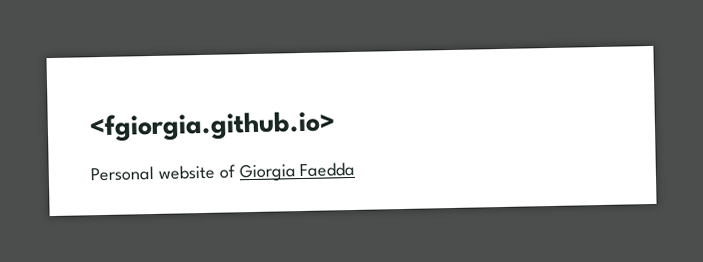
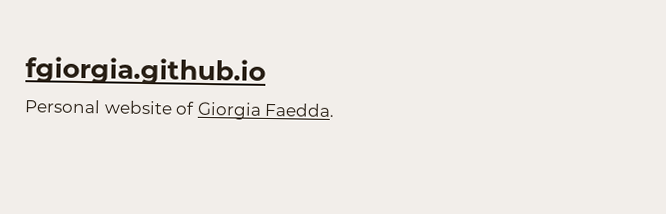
[89,110,336,143] <fgiorgia.github.io> -> [25,56,266,86] fgiorgia.github.io
[299,161,356,178] Faedda -> [264,102,336,118] Faedda.

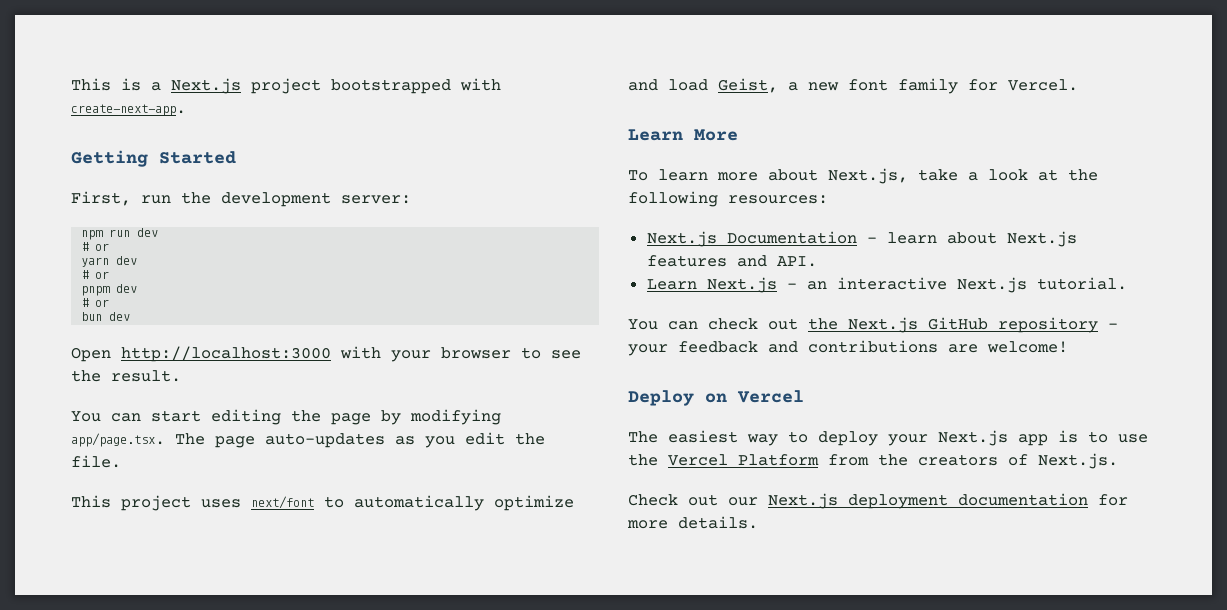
[25,56,266,86] [24,99,336,120] fgiorgia.github.io // Personal website of Giorgia Faedda. -> [71,78,501,94] [71,104,186,116] [71,150,236,167] [71,191,411,207] [81,228,159,240] [81,242,110,251] [81,256,138,267] [81,270,110,279] [81,284,138,296] [81,298,110,307] [81,312,131,321] [71,346,581,362] [71,370,181,382] [71,409,501,425] [71,432,545,448] [71,455,121,468] [71,495,574,511] [628,78,1078,94] [628,129,738,141] [628,168,1098,184] [628,191,828,207] [646,231,1077,247] [646,255,817,267] [646,277,1127,293] [628,317,1118,333] [628,340,1068,356] [628,390,804,406] [628,430,1148,446] [628,453,1118,469] [628,493,1128,509] [627,516,758,529] This is a Next.js project bootstrapped with create-next-app. // Getting Started // First, run the development server: // npm run dev // # or // yarn dev // # or // pnpm dev // # or // bun dev // Open http://localhost:3000 with your browser to see the result. // You can start editing the page by modifying app/page.tsx. The page auto-updates as you edit the file. // This project uses next/font to automatically optimize and load Geist, a new font family for Vercel. // Learn More // To learn more about Next.js, take a look at the following resources: // Next.js Documentation - learn about Next.js features and API. // Learn Next.js - an interactive Next.js tutorial. // You can check out the Next.js GitHub repository - your feedback and contributions are welcome! // Deploy on Vercel // The easiest way to deploy your Next.js app is to use the Vercel Platform from the creators of Next.js. // Check out our Next.js deployment documentation for more details.

